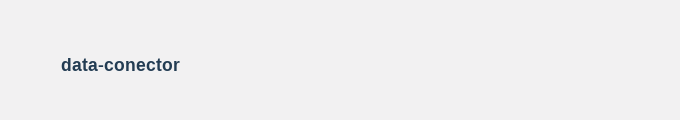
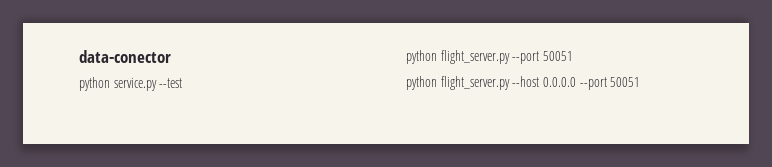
(180, 64) none -> [79,77,183,91] [406,50,573,64] [406,76,641,90] // python service.py --test // python flight_server.py --port 50051 // python flight_server.py --host 0.0.0.0 --port 50051

